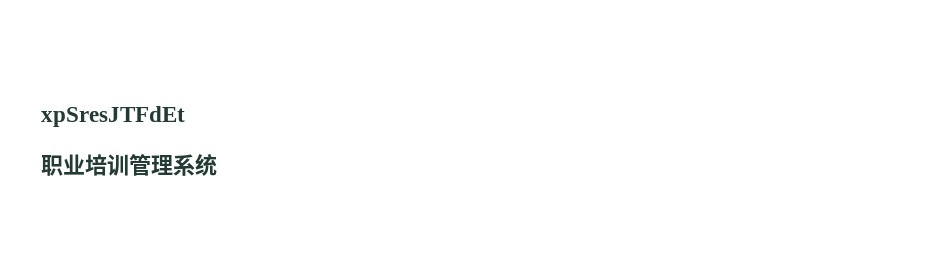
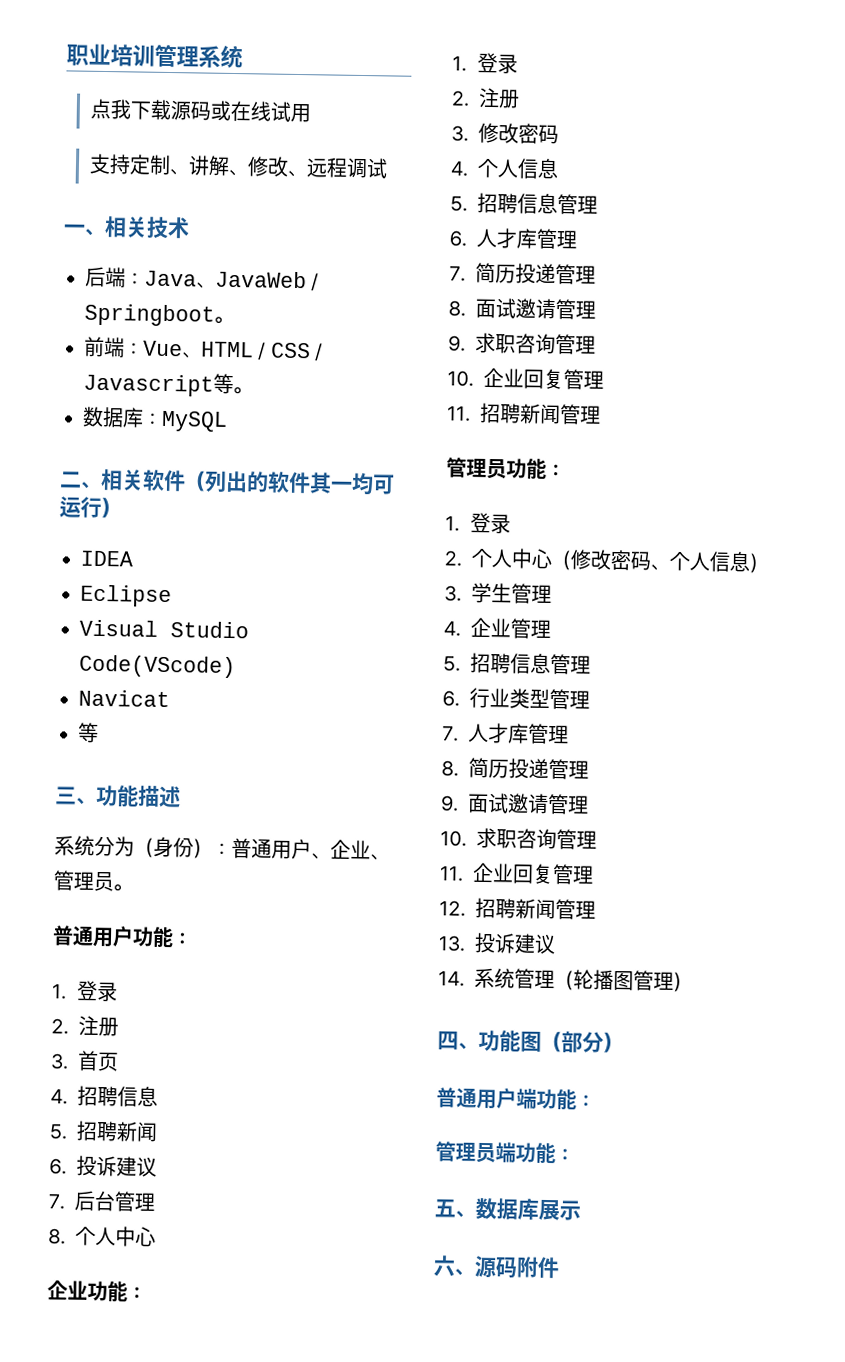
[41,106,185,127] xpSresJTFdEt // -> (66, 55) none
(217, 164) none -> [89,98,311,123] [88,153,388,179] [63,216,190,239] [85,266,320,292] [84,303,234,327] [83,336,324,362] [83,373,253,397] [82,406,228,432] [59,468,395,496] [59,496,122,519] [80,550,133,567] [80,584,172,608] [79,619,249,639] [79,654,236,679] [78,689,170,708] [78,722,99,743] [55,784,181,808] [54,835,390,861] [53,870,133,892] [52,925,193,948] [52,980,118,1002] [51,1015,119,1037] [50,1050,119,1072] [50,1085,158,1107] [49,1120,158,1142] [49,1155,157,1177] [48,1190,156,1212] [48,1226,156,1247] [47,1280,147,1302] [452,52,518,74] [451,87,520,109] [451,122,559,145] [450,158,559,180] [450,192,598,215] [449,228,578,250] [449,262,596,285] [448,298,596,320] [448,332,596,355] [447,367,604,390] [447,402,601,425] [446,457,566,480] [445,512,511,534] [444,548,770,574] [444,582,552,604] [443,617,551,639] [443,652,591,675] [442,687,590,710] [442,723,569,744] [441,757,589,780] [440,793,589,815] [440,827,597,850] [439,862,594,885] [439,897,596,920] [438,932,556,955] [438,967,693,993] [437,1029,624,1054] [436,1087,596,1110] [435,1141,575,1164] [434,1197,581,1221] [433,1255,560,1279] // 点我下载源码或在线试用 // 支持定制、讲解、修改、远程调试 // 一、相关技术 // 后端：Java、JavaWeb / Springboot。 // 前端：Vue、HTML / CSS / Javascript等。 // 数据库：MySQL // 二、相关软件（列出的软件其一均可运行） // IDEA // Eclipse // Visual Studio Code(VScode) // Navicat // 等 // 三、功能描述 // 系统分为（身份）：普通用户、企业、管理员。 // 普通用户功能： // 1.登录 // 2.注册 // 3.首页 // 4.招聘信息 // 5.招聘新闻 // 6.投诉建议 // 7.后台管理 // 8.个人中心 // 企业功能： // 1.登录 // 2.注册 // 3.修改密码 // 4.个人信息 // 5.招聘信息管理 // 6.人才库管理 // 7.简历投递管理 // 8.面试邀请管理 // 9.求职咨询管理 // 10.企业回复管理 // 11.招聘新闻管理 // 管理员功能： // 1.登录 // 2.个人中心（修改密码、个人信息） // 3.学生管理 // 4.企业管理 // 5.招聘信息管理 // 6.行业类型管理 // 7.人才库管理 // 8.简历投递管理 // 9.面试邀请管理 // 10.求职咨询管理 // 11.企业回复管理 // 12.招聘新闻管理 // 13.投诉建议 // 14.系统管理（轮播图管理） // 四、功能图（部分） // 普通用户端功能： // 管理员端功能： // 五、数据库展示 // 六、源码附件

